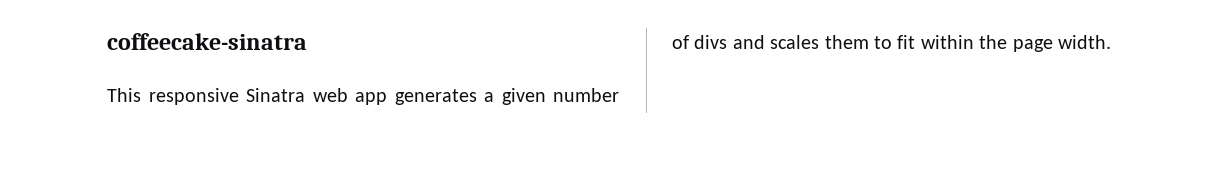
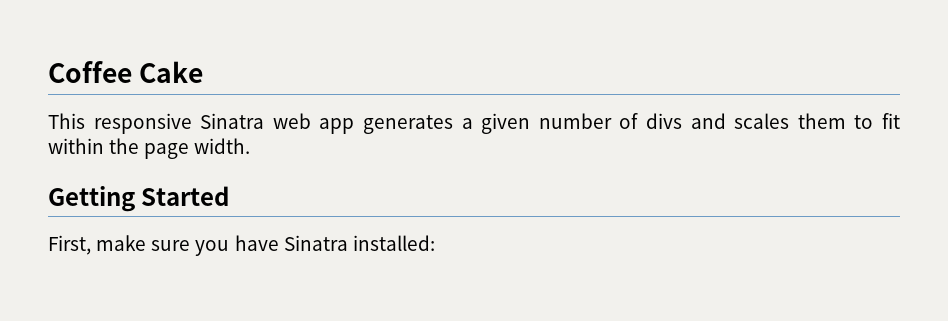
[107,33,307,50] coffeecake-sinatra -> [48,61,204,83] Coffee Cake
(1111, 42) none -> [48,186,230,212] [48,235,435,256] // Getting Started // First, make sure you have Sinatra installed:

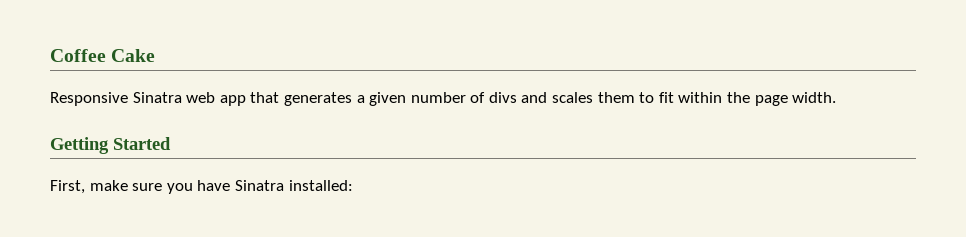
[48,113,192,134] This responsive -> [50,92,128,106] Responsive
(355, 126) none -> [250,92,280,103] that

